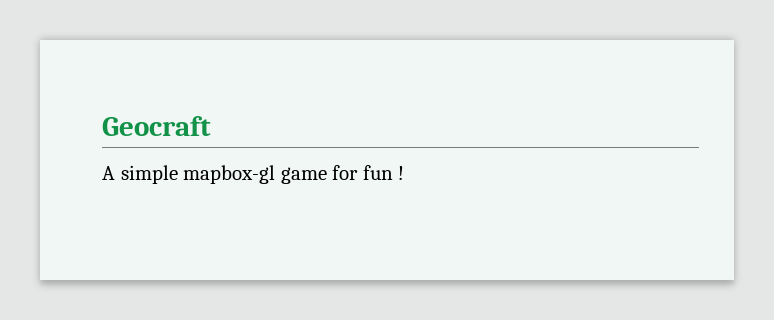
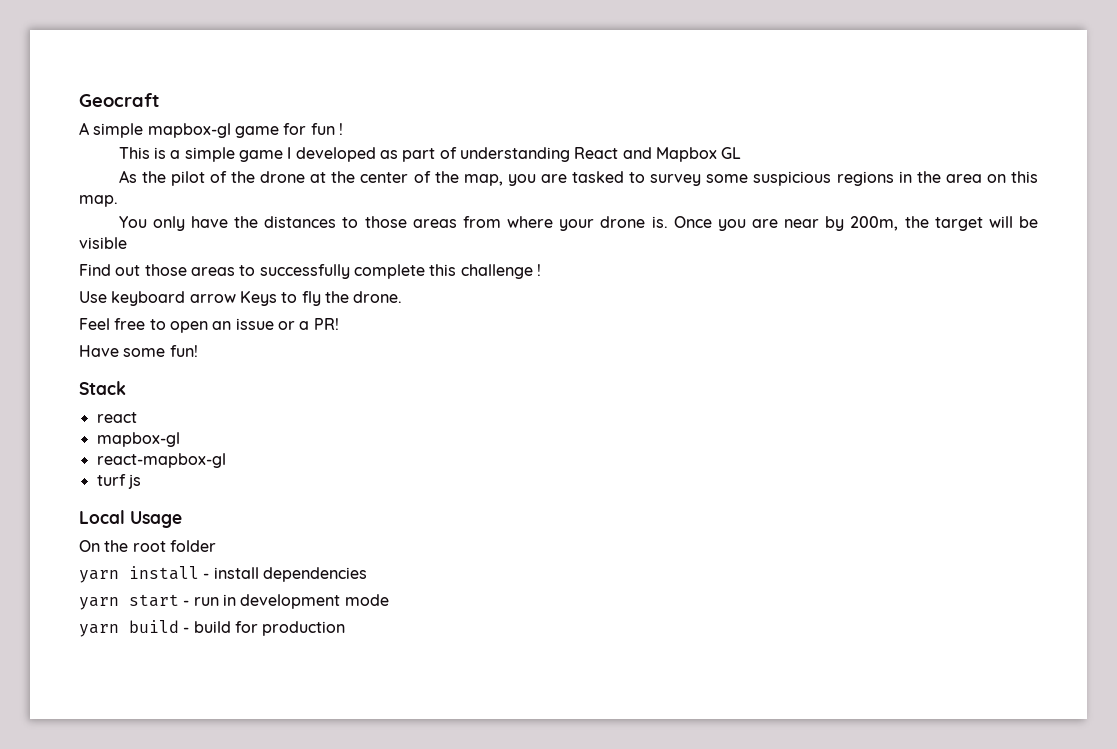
(405, 173) none -> [118,147,742,162] [118,170,1038,186] [79,195,118,207] [118,216,1038,231] [79,237,127,249] [79,264,541,279] [79,291,403,306] [79,318,339,333] [79,345,198,357] [79,381,126,395] [96,412,137,423] [96,432,180,447] [96,453,226,468] [96,474,141,489] [79,510,182,528] [79,540,216,552] [79,566,367,583] [79,594,389,610] [79,620,346,637] // This is a simple game I developed as part of understanding React and Mapbox GL // As the pilot of the drone at the center of the map, you are tasked to survey some suspicious regions in the area on this map. // You only have the distances to those areas from where your drone is. Once you are near by 200m, the target will be visible // Find out those areas to successfully complete this challenge ! // Use keyboard arrow Keys to fly the drone. // Feel free to open an issue or a PR! // Have some fun! // Stack // react // mapbox-gl // react-mapbox-gl // turf js // Local Usage // On the root folder // yarn install - install dependencies // yarn start - run in development mode // yarn build - build for production

